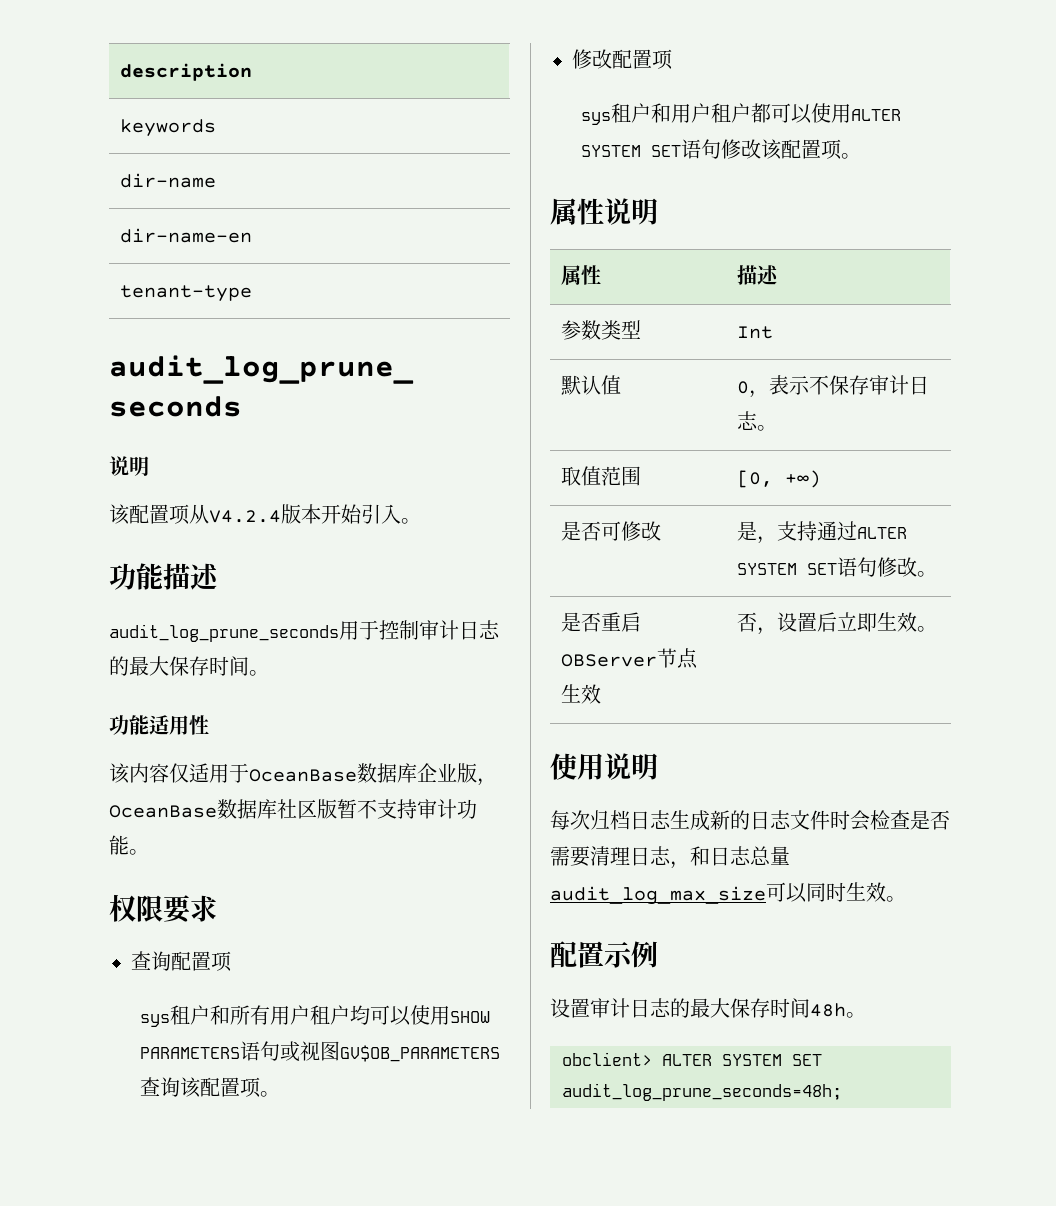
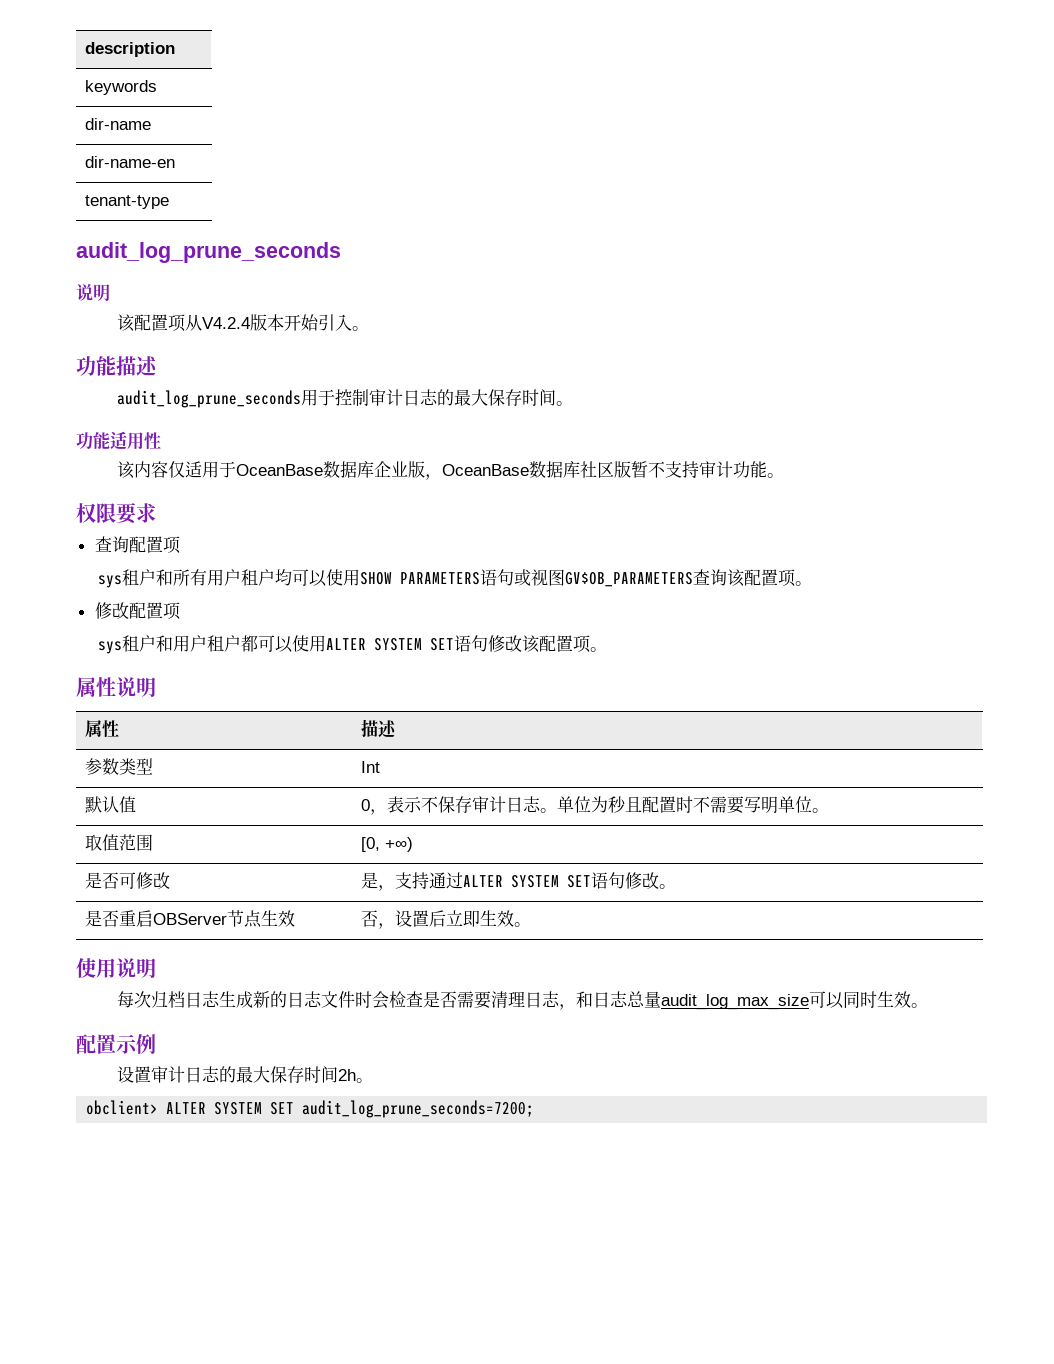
(777, 428) none -> [557,796,830,814] 单位为秒且配置时不需要写明单位。
[810,1003,846,1017] 48h -> [338,1069,357,1081] 2h
[562,1083,842,1101] audit_log_prune_seconds=48h; -> [302,1100,535,1118] audit_log_prune_seconds=7200;

